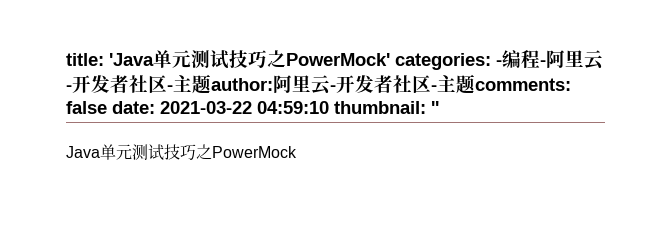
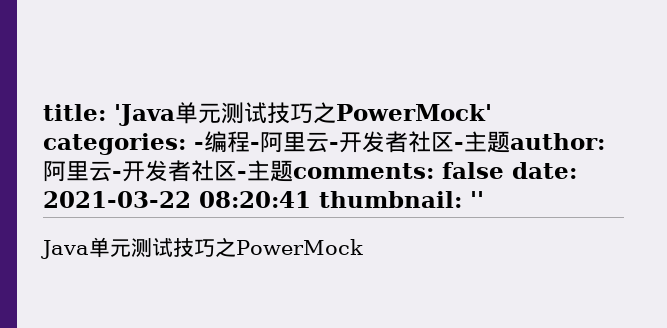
[257,101,329,114] 04:59:10 -> [199,191,311,208] 08:20:41

